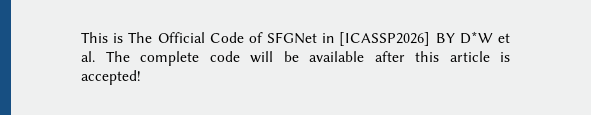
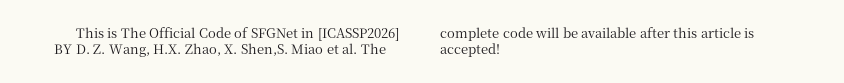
[459,31,493,44] D*W -> [75,43,324,57] D. Z. Wang, H.X. Zhao, X. Shen,S. Miao

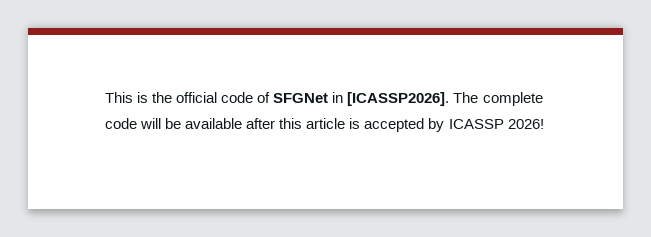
[120,27,399,41] [54,43,358,57] The Official Code of SFGNet in [ICASSP2026] BY D. Z. Wang, H.X. Zhao, X. Shen,S. Miao et al. -> [152,92,450,106] the official code of SFGNet in [ICASSP2026].
[440,43,500,57] accepted! -> [364,118,544,132] accepted by ICASSP 2026!

